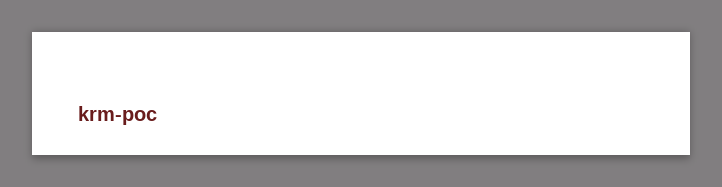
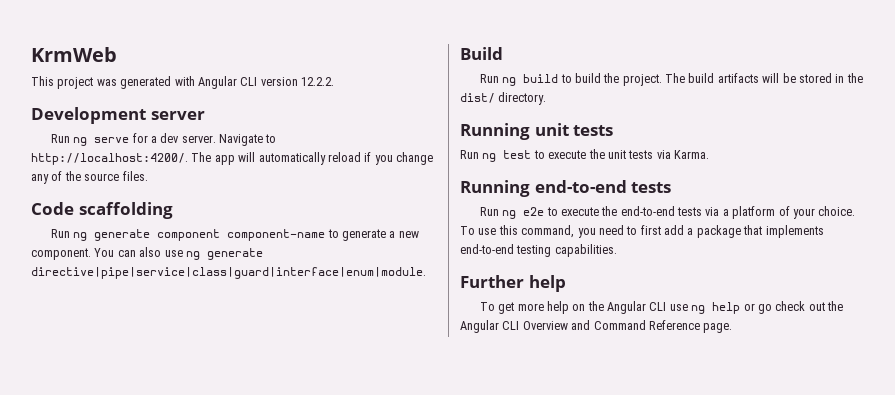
[78,106,157,125] krm-poc -> [31,47,117,62] [31,76,334,89] [31,107,205,124] [50,133,277,146] [31,152,433,165] [31,171,148,184] [31,202,173,219] [50,229,419,241] [31,247,263,260] [31,267,426,279] [460,47,503,60] [479,73,863,86] [460,92,547,105] [460,123,614,140] [460,149,709,162] [460,180,672,197] [479,206,856,219] [460,225,824,238] [460,244,617,257] [460,275,566,292] [479,301,844,314] [460,320,733,333] KrmWeb // This project was generated with Angular CLI version 12.2.2. // Development server // Run ng serve for a dev server. Navigate to http://localhost:4200/. The app will automatically reload if you change any of the source files. // Code scaffolding // Run ng generate component component-name to generate a new component. You can also use ng generate directive|pipe|service|class|guard|interface|enum|module. // Build // Run ng build to build the project. The build artifacts will be stored in the dist/ directory. // Running unit tests // Run ng test to execute the unit tests via Karma. // Running end-to-end tests // Run ng e2e to execute the end-to-end tests via a platform of your choice. To use this command, you need to first add a package that implements end-to-end testing capabilities. // Further help // To get more help on the Angular CLI use ng help or go check out the Angular CLI Overview and Command Reference page.

